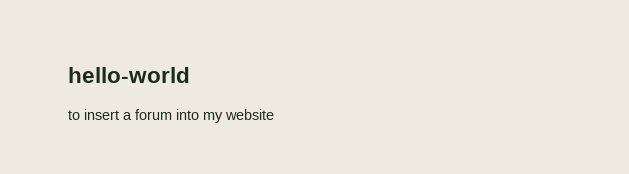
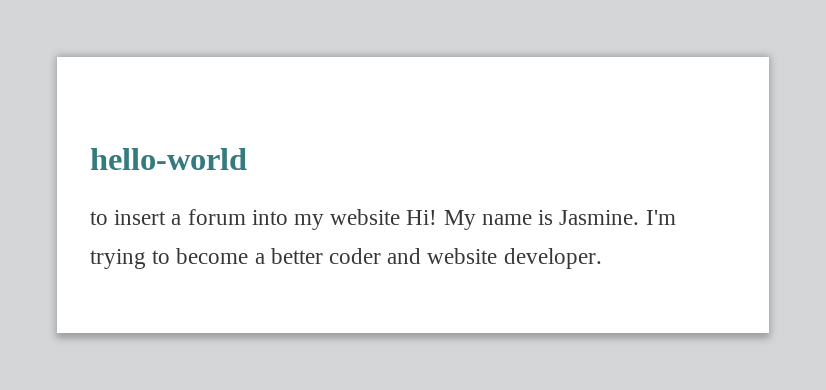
(274, 114) none -> [406,210,676,230] [90,248,602,269] Hi! My name is Jasmine. I'm trying to become a better coder and website developer.

